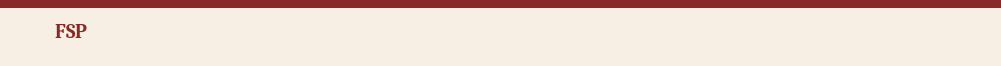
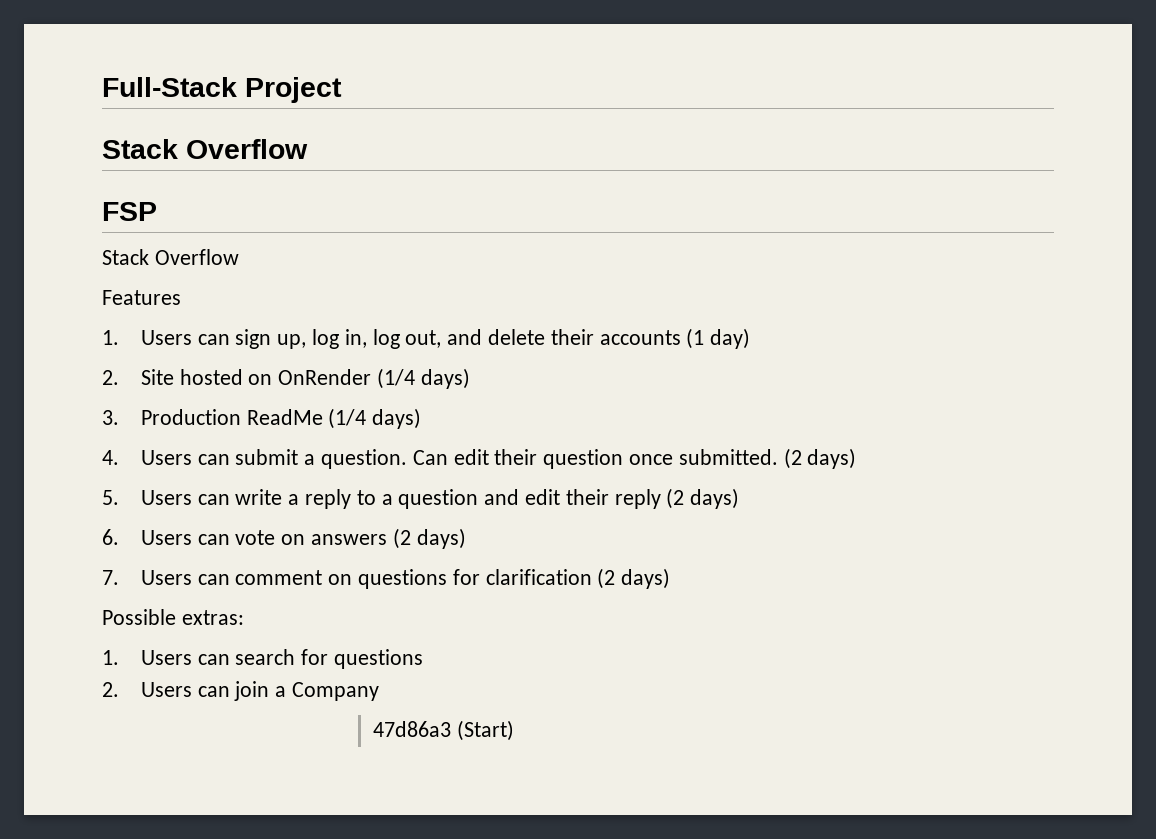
[55,24,87,38] FSP -> [102,77,342,103] [102,139,308,159] [102,202,157,221] [102,249,239,265] [102,290,181,305] [102,328,751,349] [102,368,470,389] [102,408,422,429] [102,448,857,469] [102,488,740,509] [102,528,466,549] [102,568,671,589] [102,609,244,625] [102,649,423,669] [102,681,379,701] [373,720,515,741] Full-Stack Project // Stack Overflow // FSP // Stack Overflow // Features // 1. Users can sign up, log in, log out, and delete their accounts (1 day) // 2. Site hosted on OnRender (1/4 days) // 3. Production ReadMe (1/4 days) // 4. Users can submit a question. Can edit their question once submitted. (2 days) // 5. Users can write a reply to a question and edit their reply (2 days) // 6. Users can vote on answers (2 days) // 7. Users can comment on questions for clarification (2 days) // Possible extras: // 1. Users can search for questions // 2. Users can join a Company // 47d86a3 (Start)

